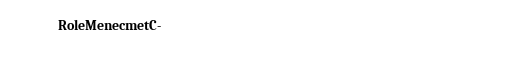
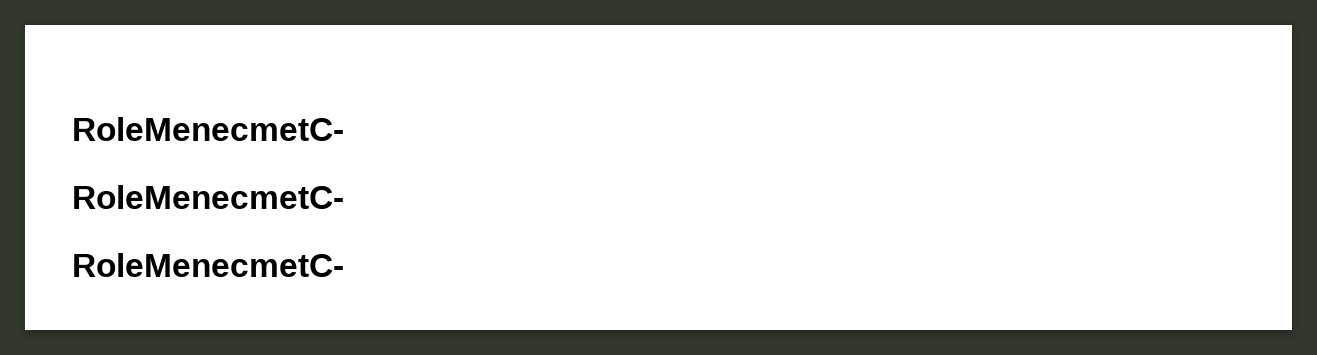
[58,19,161,30] RoleMenecmetC- -> [72,117,344,141] [72,185,344,209] [72,253,344,277] RoleMenecmetC- // RoleMenecmetC- // RoleMenecmetC-

